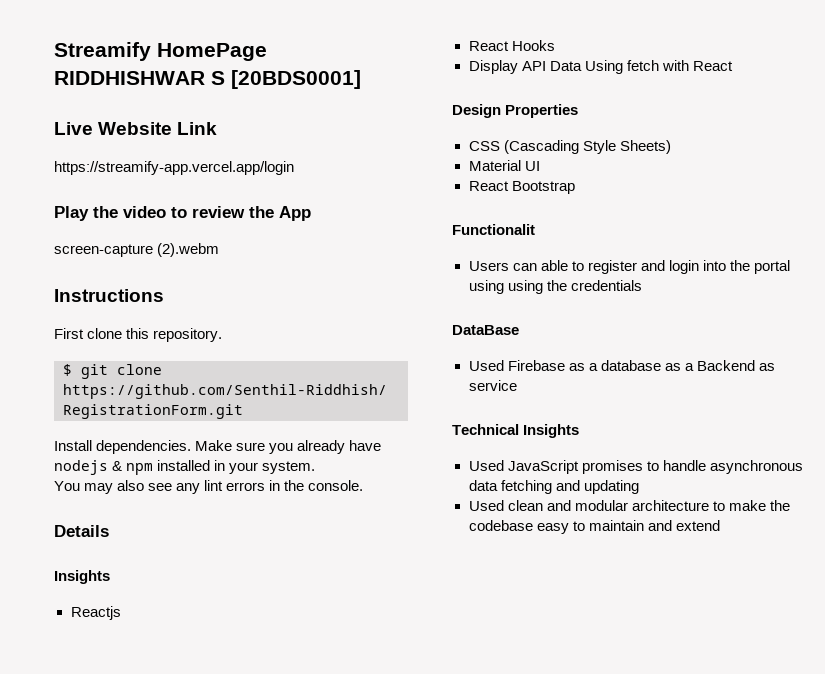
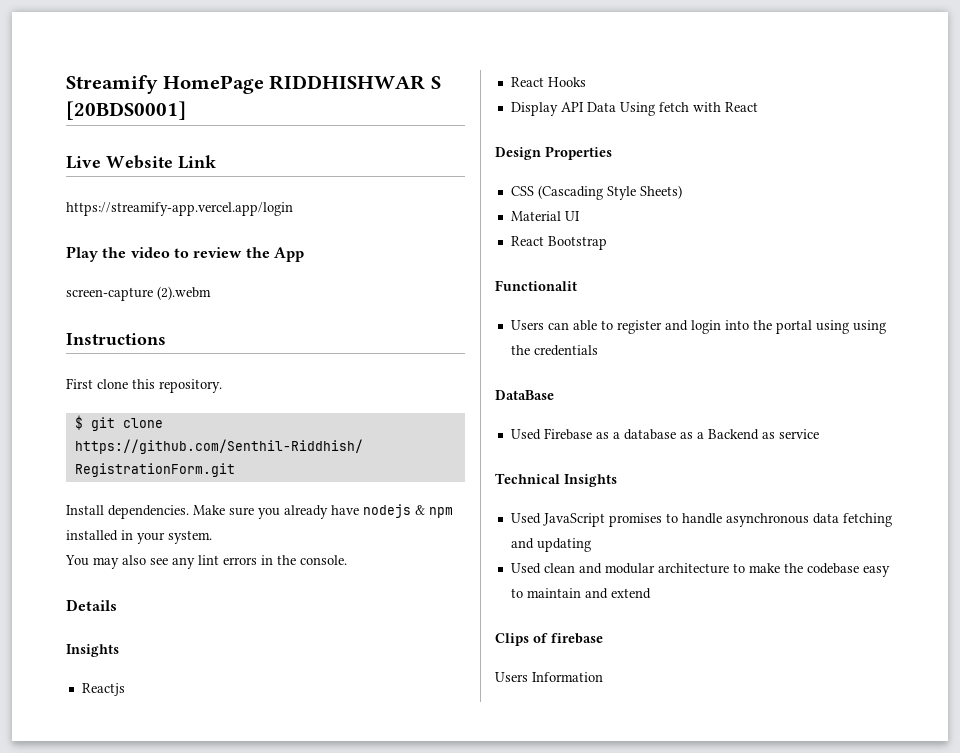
(720, 525) none -> [495,633,603,646] [495,672,603,682] // Clips of firebase // Users Information

